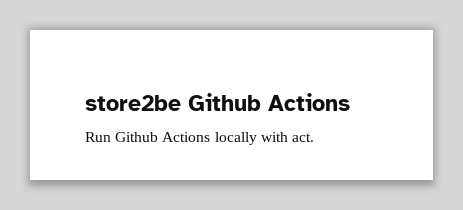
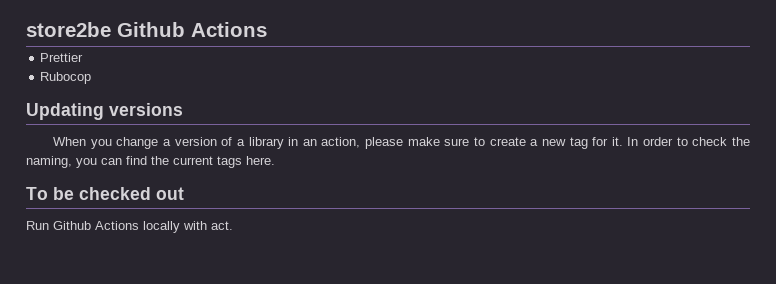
(350, 102) none -> [40,53,84,62] [40,72,92,84] [26,103,183,120] [53,137,751,149] [26,156,275,168] [26,187,184,200] // Prettier // Rubocop // Updating versions // When you change a version of a library in an action, please make sure to create a new tag for it. In order to check the naming, you can find the current tags here. // To be checked out

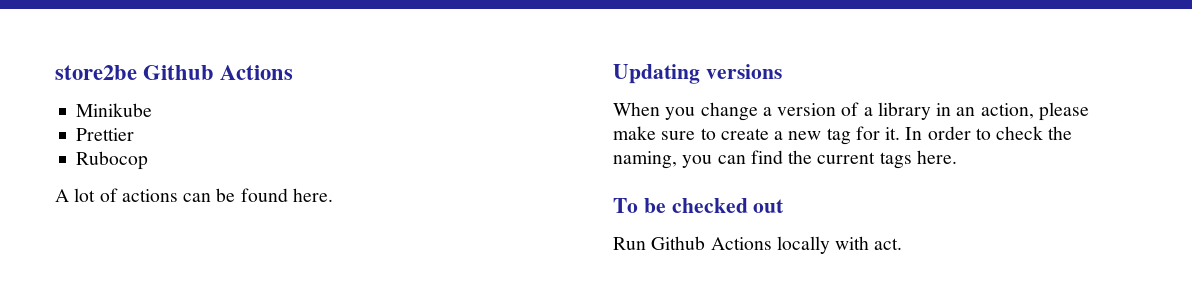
(267, 29) none -> [76,103,153,117] // Minikube
(92, 78) none -> [55,188,333,202] // A lot of actions can be found here.

